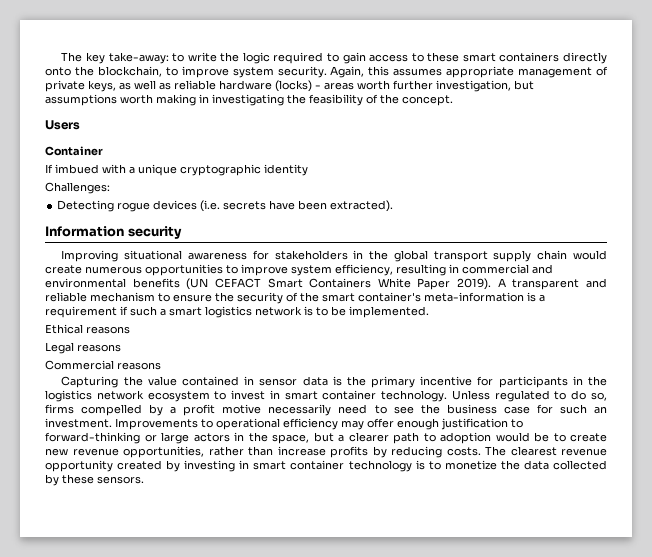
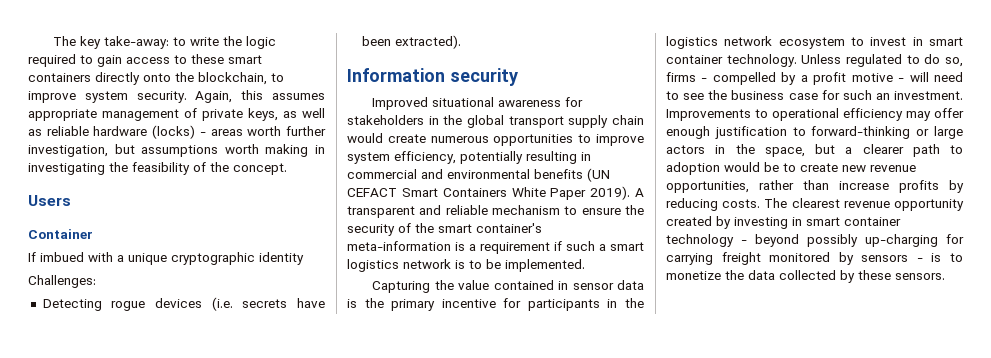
[61,250,119,262] Improving -> [372,97,429,110] Improved
(393, 270) none -> [460,151,523,164] potentially
[45,324,130,334] [45,342,121,354] [45,360,161,370] // Ethical reasons // Legal reasons // Commercial reasons -> (585, 265) none
(74, 409) none -> [701,78,708,82] -
[268,404,332,416] necessarily -> [898,72,929,82] - will
(412, 466) none -> [741,234,964,247] [666,252,923,265] - beyond possibly up-charging for carrying freight monitored by sensors -

